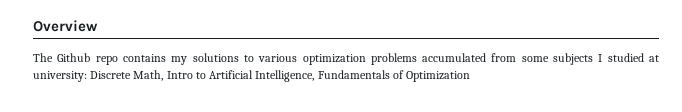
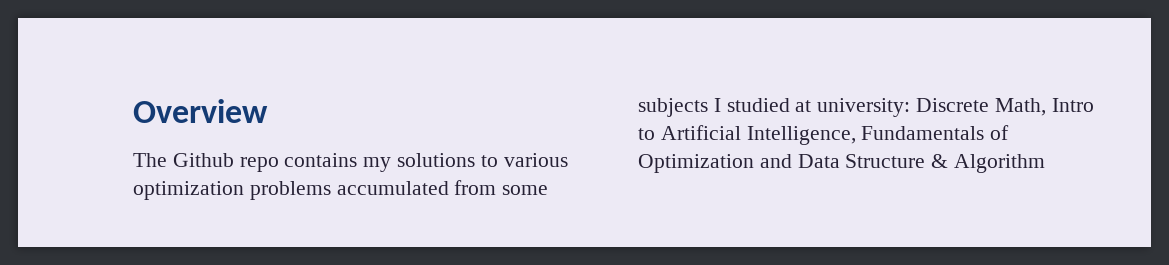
(471, 76) none -> [759,154,1046,173] and Data Structure & Algorithm

